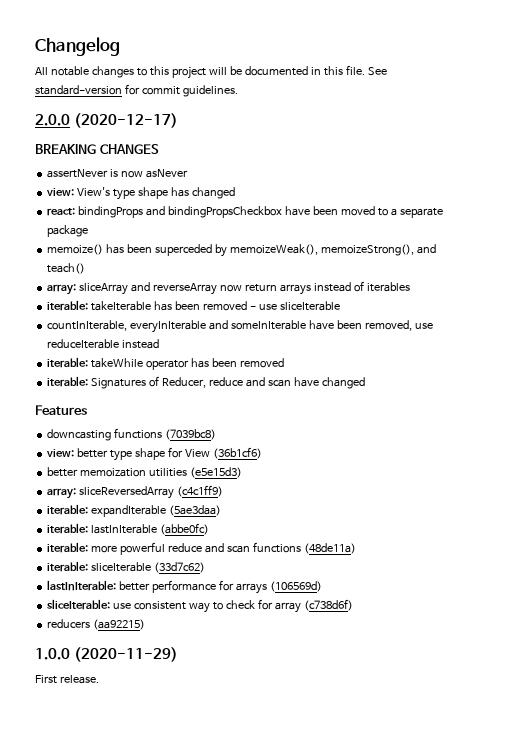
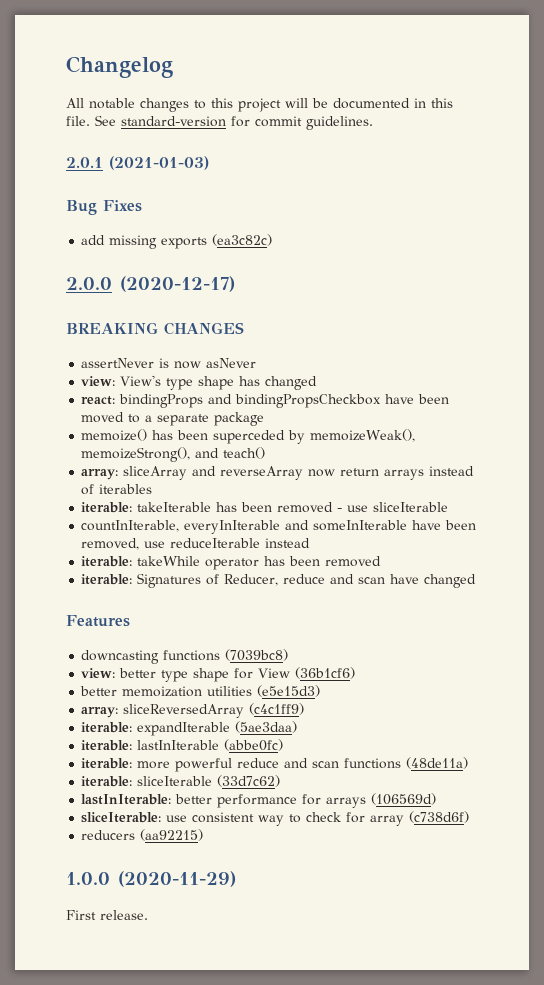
(238, 91) none -> [66,156,209,170] [66,200,142,215] [81,234,273,249] // 2.0.1 (2021-01-03) // Bug Fixes // add missing exports (ea3c82c)

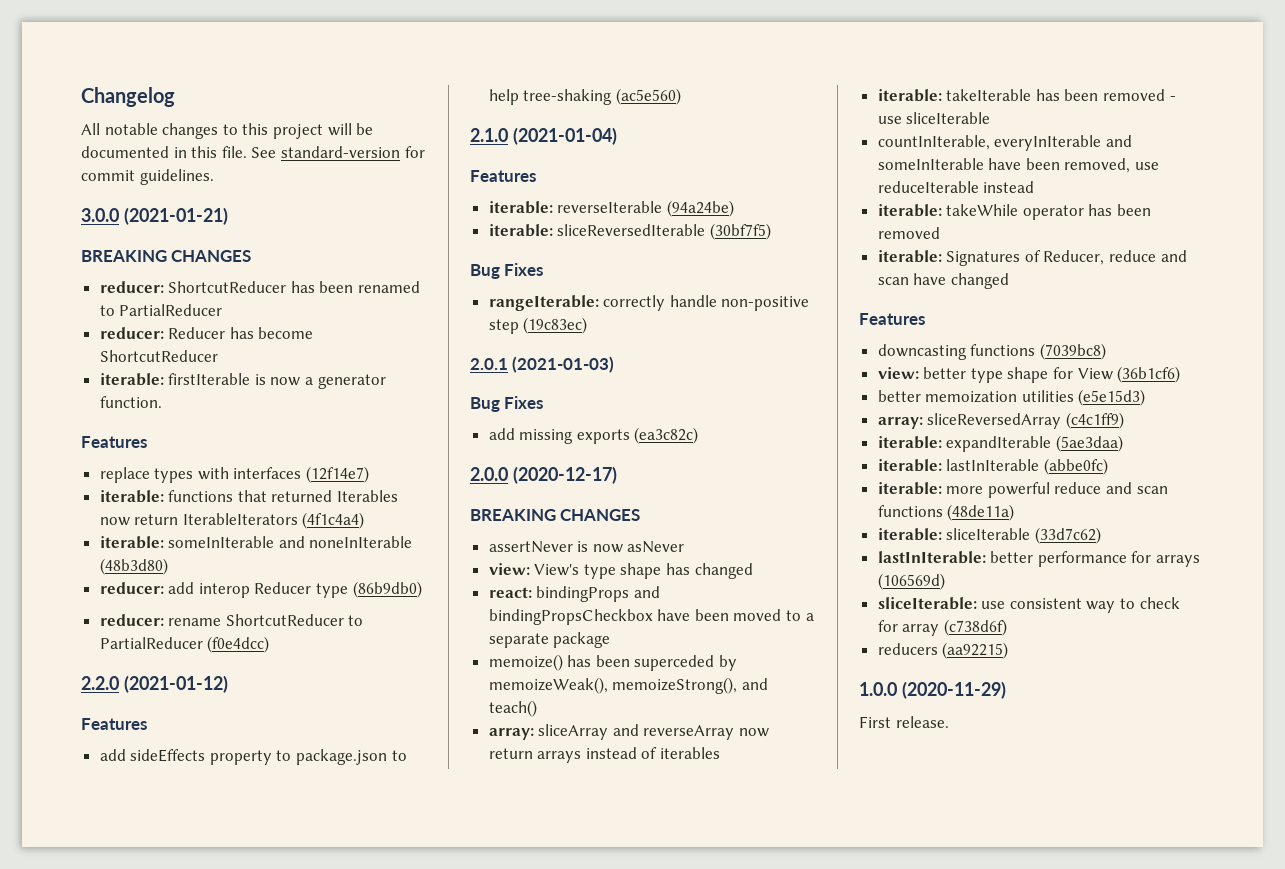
(373, 123) none -> [81,207,228,225] [81,250,252,262] [99,281,421,293] [99,304,223,316] [99,327,314,339] [99,350,218,362] [99,373,386,389] [99,396,162,408] [81,436,147,448] [99,466,370,483] [99,490,399,503] [99,512,365,529] [99,536,413,549] [99,558,168,575] [99,581,422,598] [99,614,364,626] [99,636,270,653] [81,675,228,693] [81,718,147,730] [99,749,407,765] [488,88,681,105] [470,127,617,145] [470,170,536,182] [488,200,734,217] [488,223,771,240] [470,263,544,279] [488,295,810,311] [488,317,588,334] // 3.0.0 (2021-01-21) // BREAKING CHANGES // reducer: ShortcutReducer has been renamed to PartialReducer // reducer: Reducer has become ShortcutReducer // iterable: firstIterable is now a generator function. // Features // replace types with interfaces (12f14e7) // iterable: functions that returned Iterables now return IterableIterators (4f1c4a4) // iterable: someInIterable and noneInIterable (48b3d80) // reducer: add interop Reducer type (86b9db0) // reducer: rename ShortcutReducer to PartialReducer (f0e4dcc) // 2.2.0 (2021-01-12) // Features // add sideEffects property to package.json to help tree-shaking (ac5e560) // 2.1.0 (2021-01-04) // Features // iterable: reverseIterable (94a24be) // iterable: sliceReversedIterable (30bf7f5) // Bug Fixes // rangeIterable: correctly handle non-positive step (19c83ec)

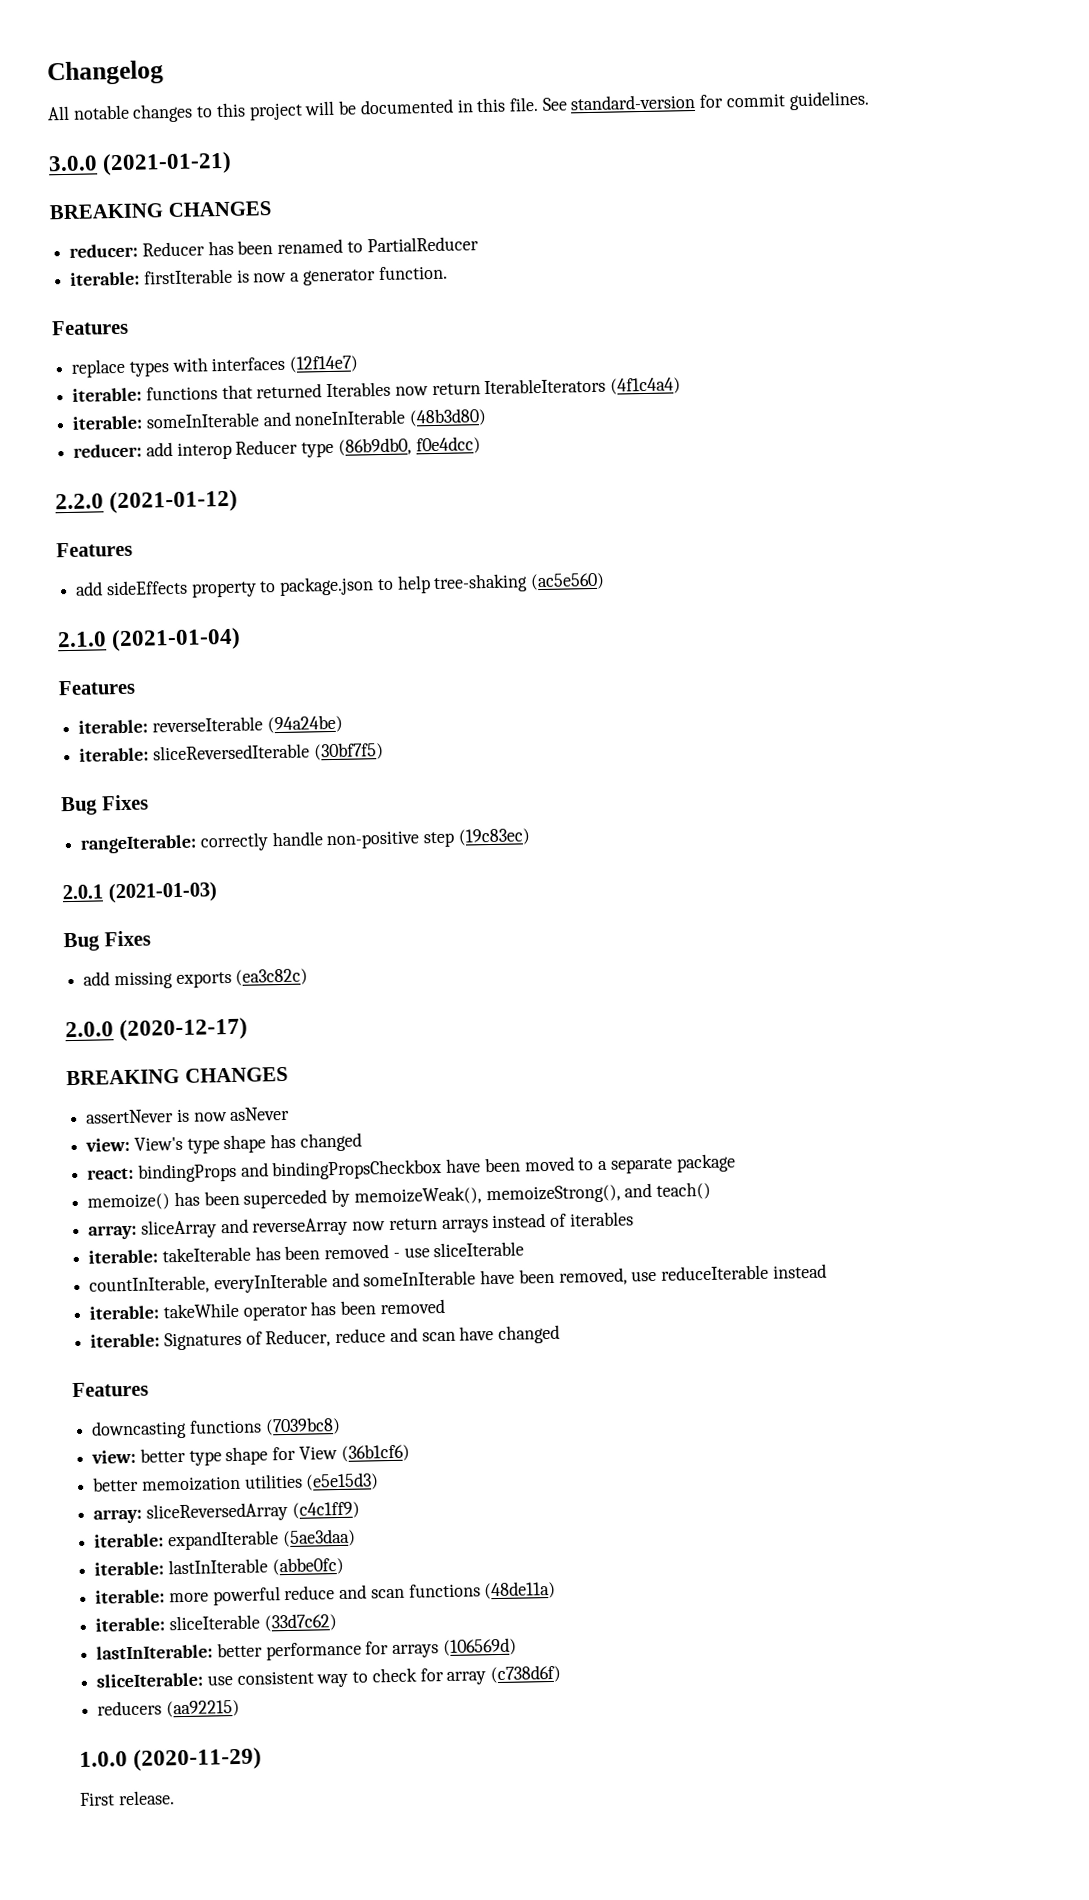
[168,281,287,293] ShortcutReducer -> [141,241,205,257] Reducer
[99,327,314,339] [99,350,218,362] // reducer: Reducer has become ShortcutReducer -> (479, 244) none
[352,581,422,598] [99,614,364,626] [99,636,270,653] (86b9db0) // reducer: rename ShortcutReducer to PartialReducer (f0e4dcc) -> [337,436,481,456] (86b9db0, f0e4dcc)

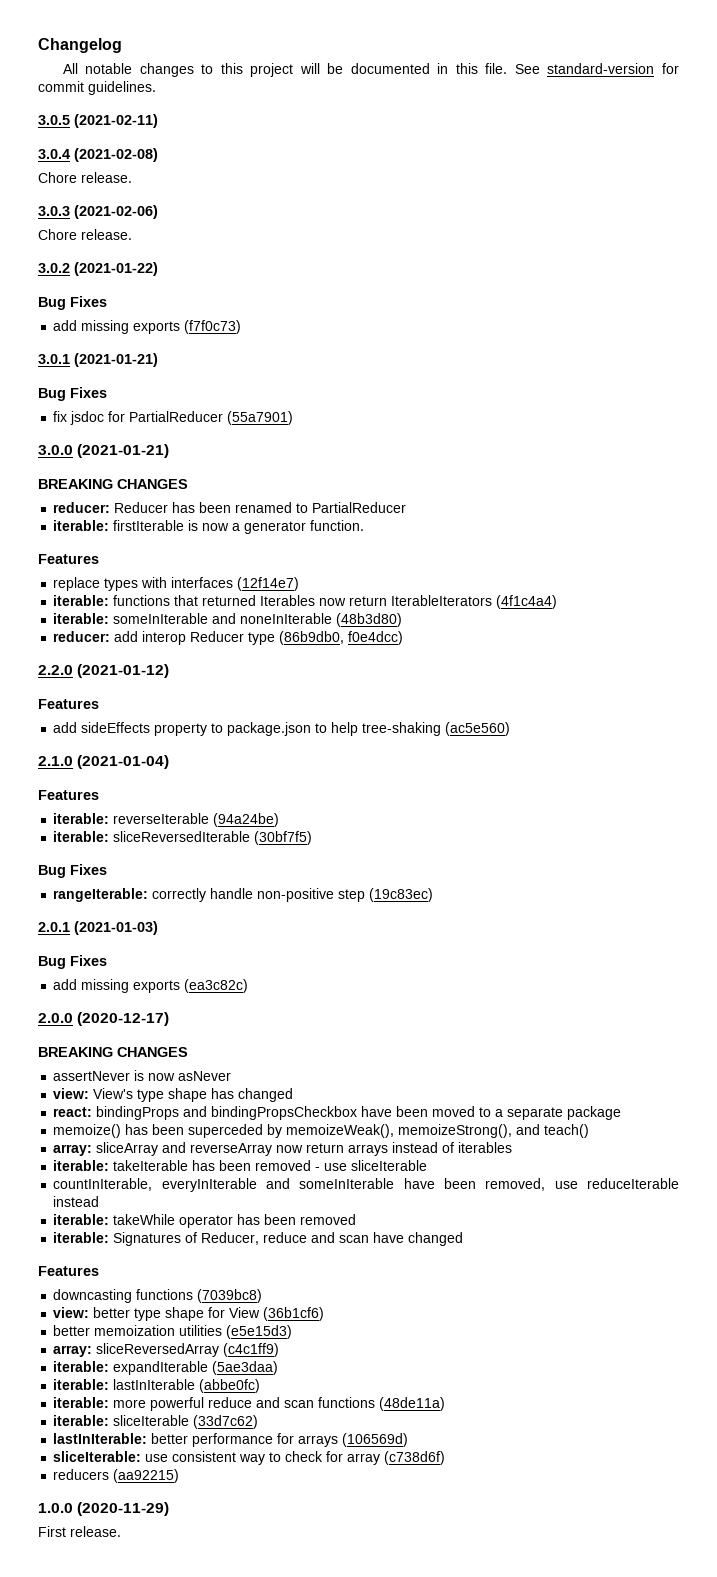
(870, 100) none -> [38,114,158,128] [38,148,158,162] [38,172,132,183] [38,205,158,219] [38,229,132,240] [38,262,158,276] [38,296,107,310] [53,320,242,334] [38,353,158,367] [38,387,107,401] [53,411,294,425] // 3.0.5 (2021-02-11) // 3.0.4 (2021-02-08) // Chore release. // 3.0.3 (2021-02-06) // Chore release. // 3.0.2 (2021-01-22) // Bug Fixes // add missing exports (f7f0c73) // 3.0.1 (2021-01-21) // Bug Fixes // fix jsdoc for PartialReducer (55a7901)

